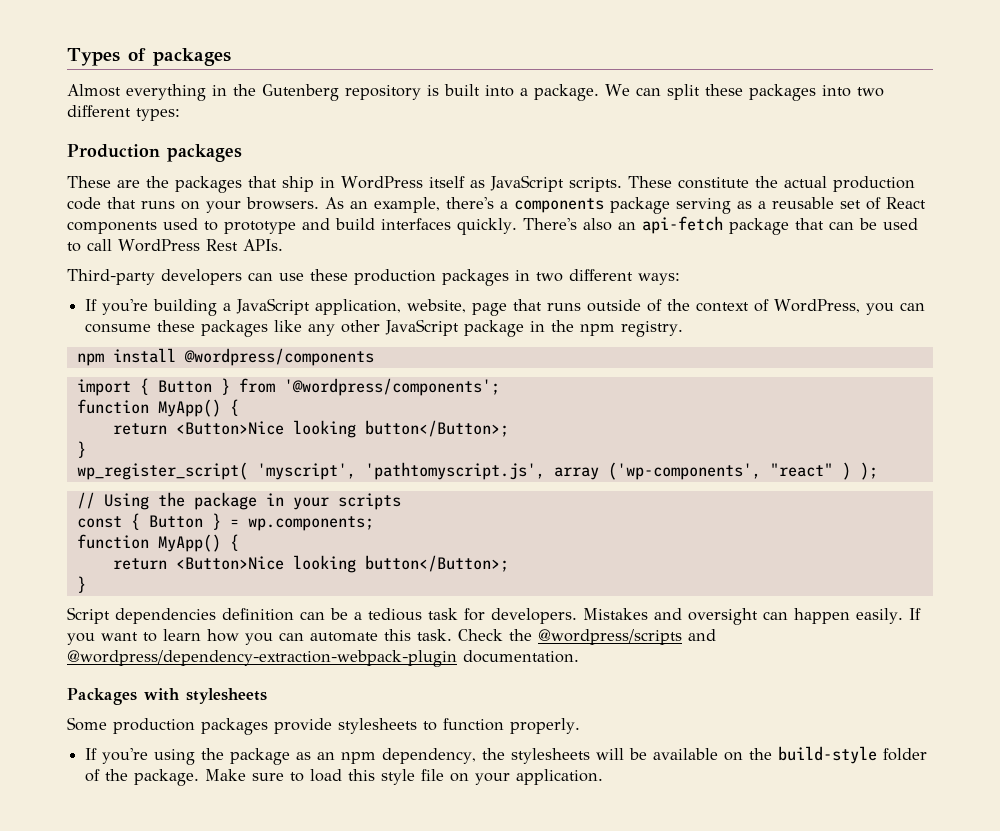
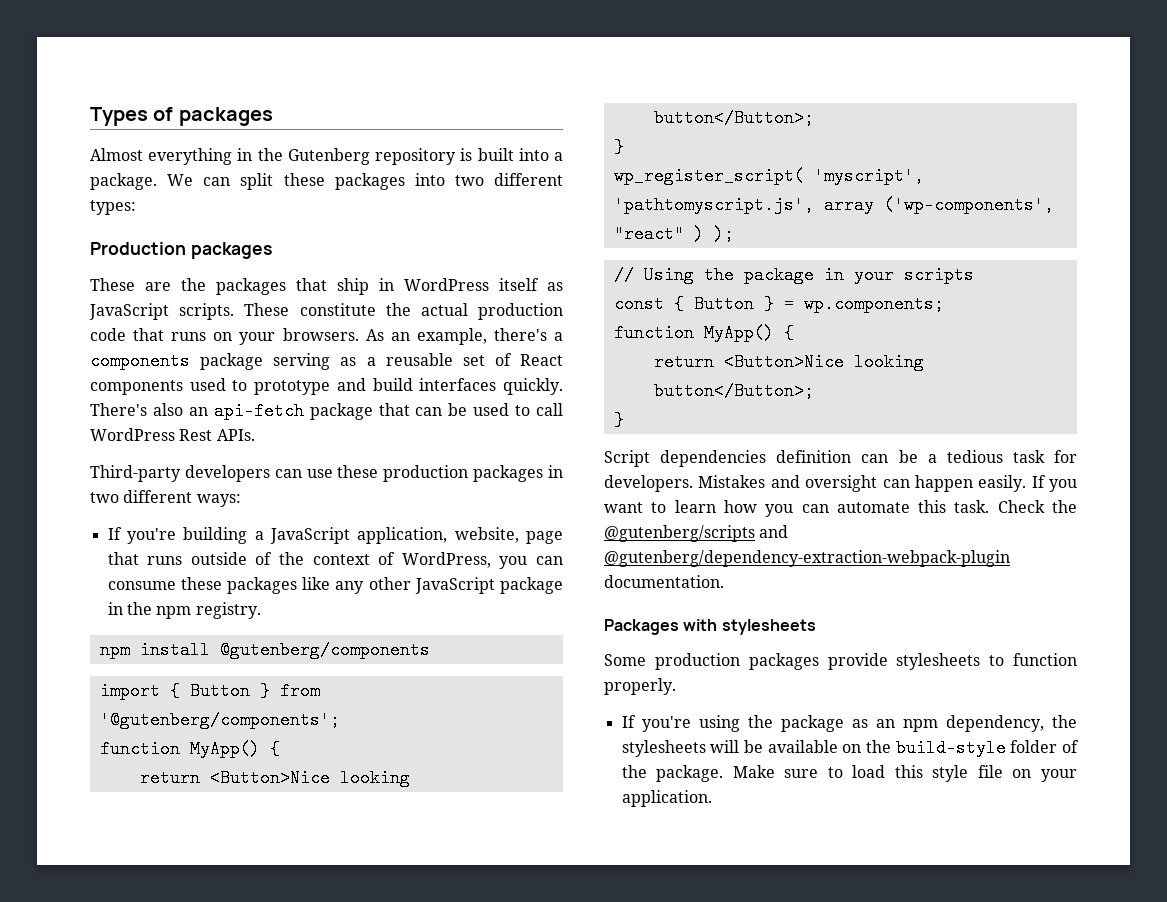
[183,348,374,366] @wordpress/components -> [219,641,430,659] @gutenberg/components
[283,378,500,396] '@wordpress/components'; -> [99,711,340,729] '@gutenberg/components';
[538,629,716,645] [67,650,457,667] @wordpress/scripts and @wordpress/dependency-extraction-webpack-plugin -> [604,525,789,542] [604,550,1010,567] @gutenberg/scripts and @gutenberg/dependency-extraction-webpack-plugin

